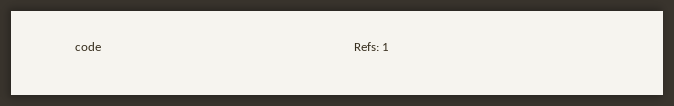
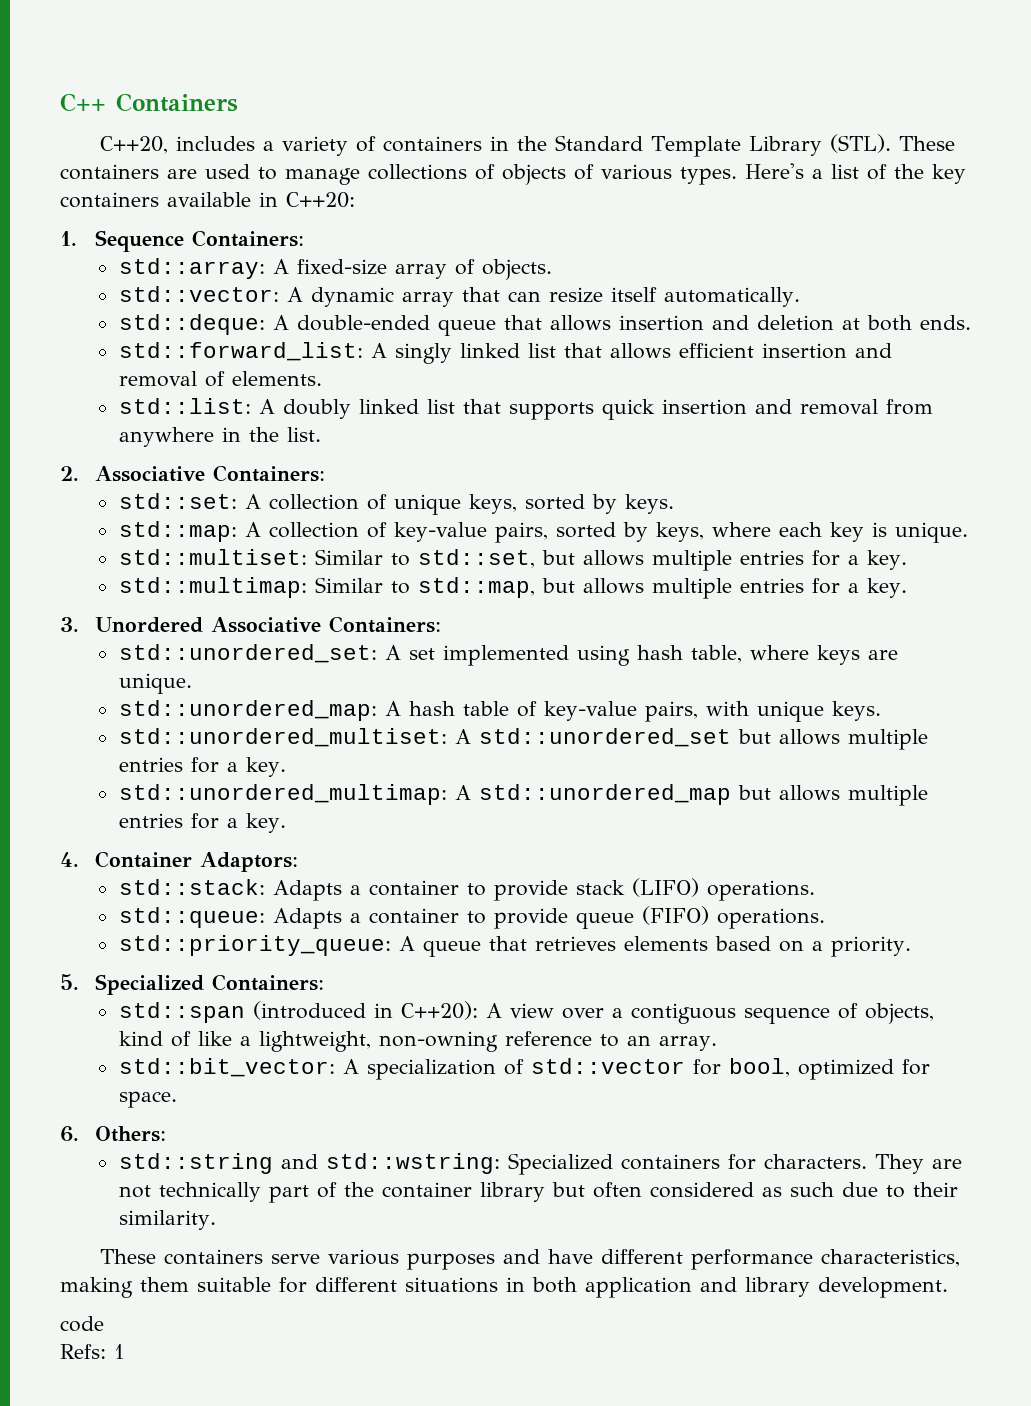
(75, 46) none -> [60,93,238,112] [100,134,956,157] [60,163,966,185] [60,192,355,208] [60,230,304,252] [118,258,552,280] [118,286,800,307] [118,314,971,336] [118,342,892,364] [118,371,322,387] [118,398,933,420] [118,427,321,447] [60,465,325,482] [118,493,674,515] [118,521,968,543] [118,549,907,571] [118,577,907,599] [60,616,441,633] [118,644,898,666] [118,673,192,694] [118,700,881,722] [118,728,928,750] [118,757,286,777] [118,784,928,806] [118,813,286,833] [60,851,298,872] [118,878,815,901] [118,906,825,929] [118,935,911,957] [60,974,324,995] [118,1001,934,1024] [118,1031,717,1052] [118,1058,930,1080] [118,1091,177,1108] [60,1126,166,1142] [118,1153,962,1175] [118,1182,958,1203] [118,1210,216,1230] [100,1249,961,1270] [60,1277,948,1298] C++ Containers // C++20, includes a variety of containers in the Standard Template Library (STL). These containers are used to manage collections of objects of various types. Here's a list of the key containers available in C++20: // 1. Sequence Containers: // std::array: A fixed-size array of objects. // std::vector: A dynamic array that can resize itself automatically. // std::deque: A double-ended queue that allows insertion and deletion at both ends. // std::forward_list: A singly linked list that allows efficient insertion and removal of elements. // std::list: A doubly linked list that supports quick insertion and removal from anywhere in the list. // 2. Associative Containers: // std::set: A collection of unique keys, sorted by keys. // std::map: A collection of key-value pairs, sorted by keys, where each key is unique. // std::multiset: Similar to std::set, but allows multiple entries for a key. // std::multimap: Similar to std::map, but allows multiple entries for a key. // 3. Unordered Associative Containers: // std::unordered_set: A set implemented using hash table, where keys are unique. // std::unordered_map: A hash table of key-value pairs, with unique keys. // std::unordered_multiset: A std::unordered_set but allows multiple entries for a key. // std::unordered_multimap: A std::unordered_map but allows multiple entries for a key. // 4. Container Adaptors: // std::stack: Adapts a container to provide stack (LIFO) operations. // std::queue: Adapts a container to provide queue (FIFO) operations. // std::priority_queue: A queue that retrieves elements based on a priority. // 5. Specialized Containers: // std::span (introduced in C++20): A view over a contiguous sequence of objects, kind of like a lightweight, non-owning reference to an array. // std::bit_vector: A specialization of std::vector for bool, optimized for space. // 6. Others: // std::string and std::wstring: Specialized containers for characters. They are not technically part of the container library but often considered as such due to their similarity. // These containers serve various purposes and have different performance characteristics, making them suitable for different situations in both application and library development. //

